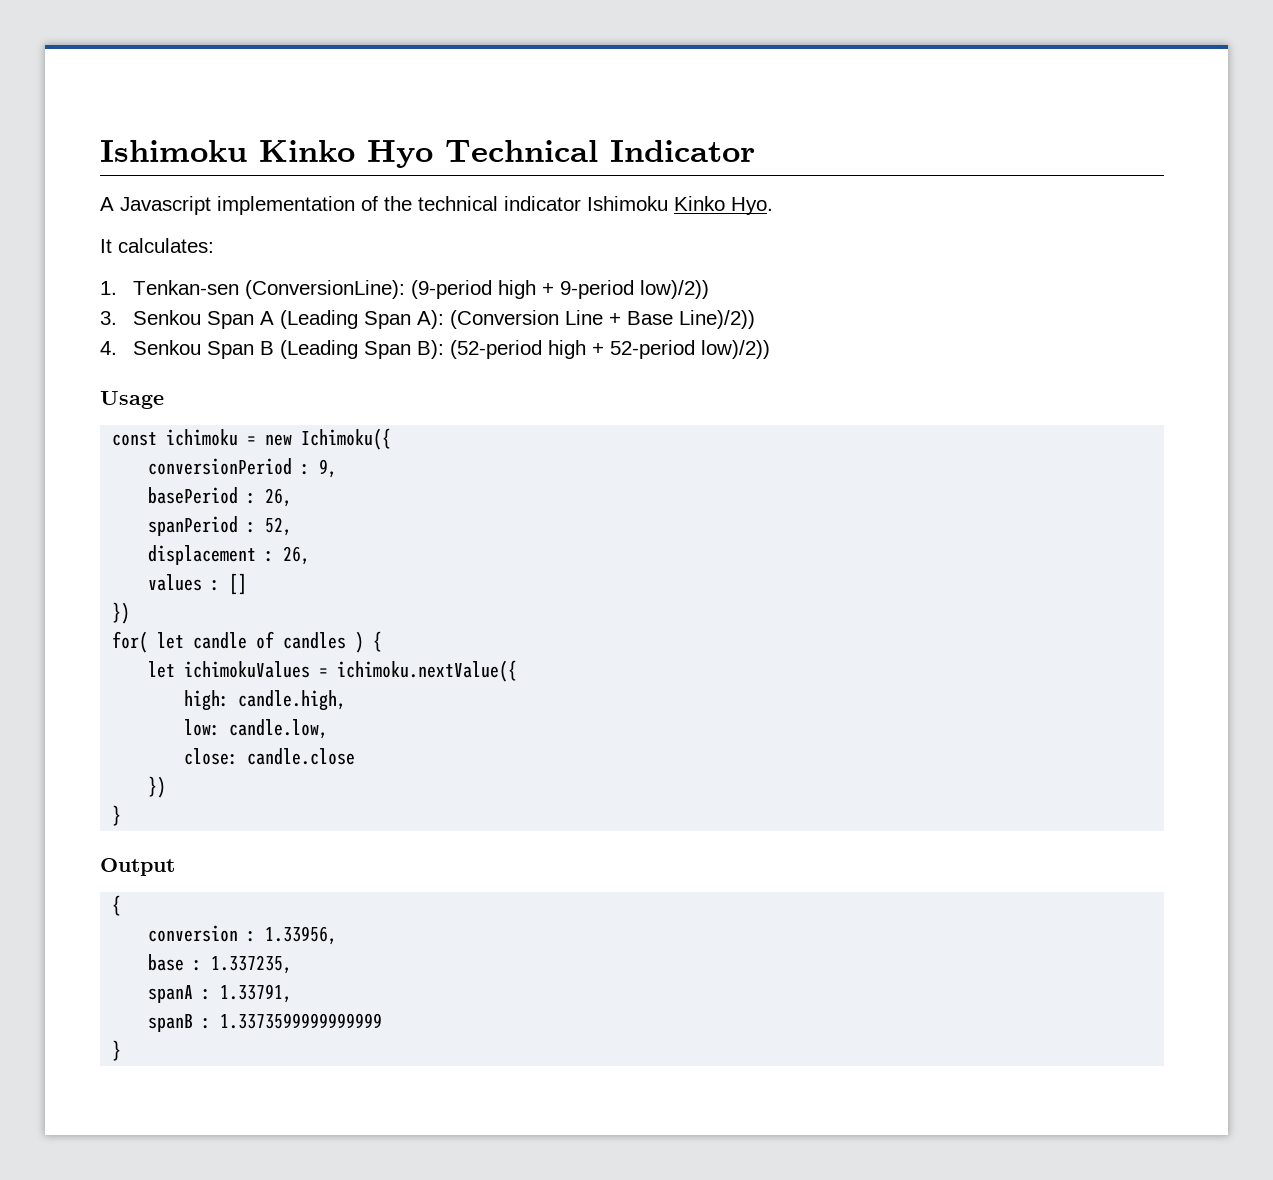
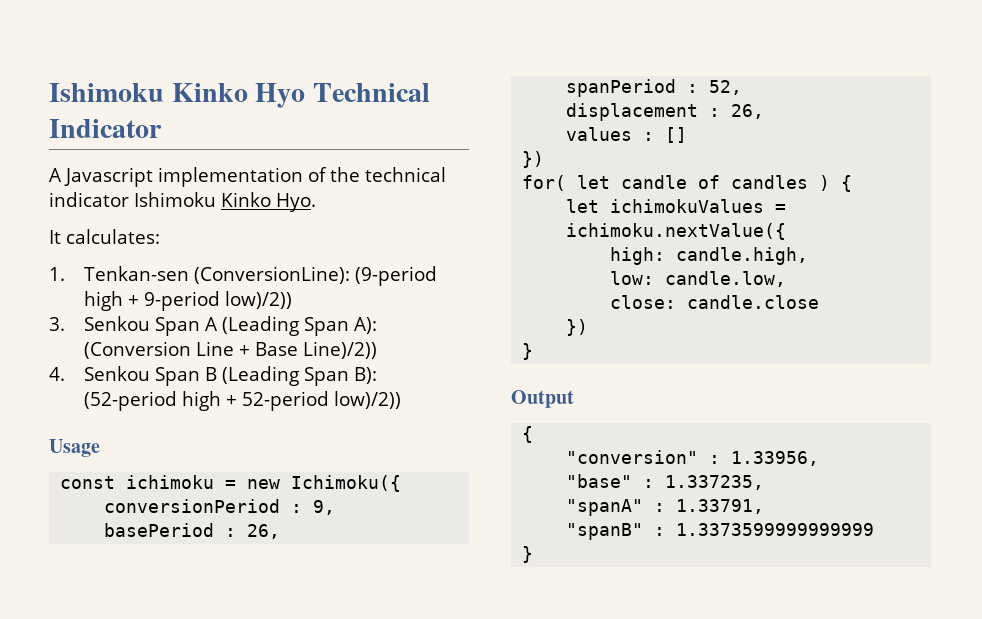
[148,925,239,942] conversion -> [566,450,699,464] "conversion"
[148,954,185,971] base -> [566,474,633,488] "base"
[148,985,194,1003] spanA -> [566,499,644,516] "spanA"
[148,1014,194,1032] spanB -> [566,523,644,540] "spanB"

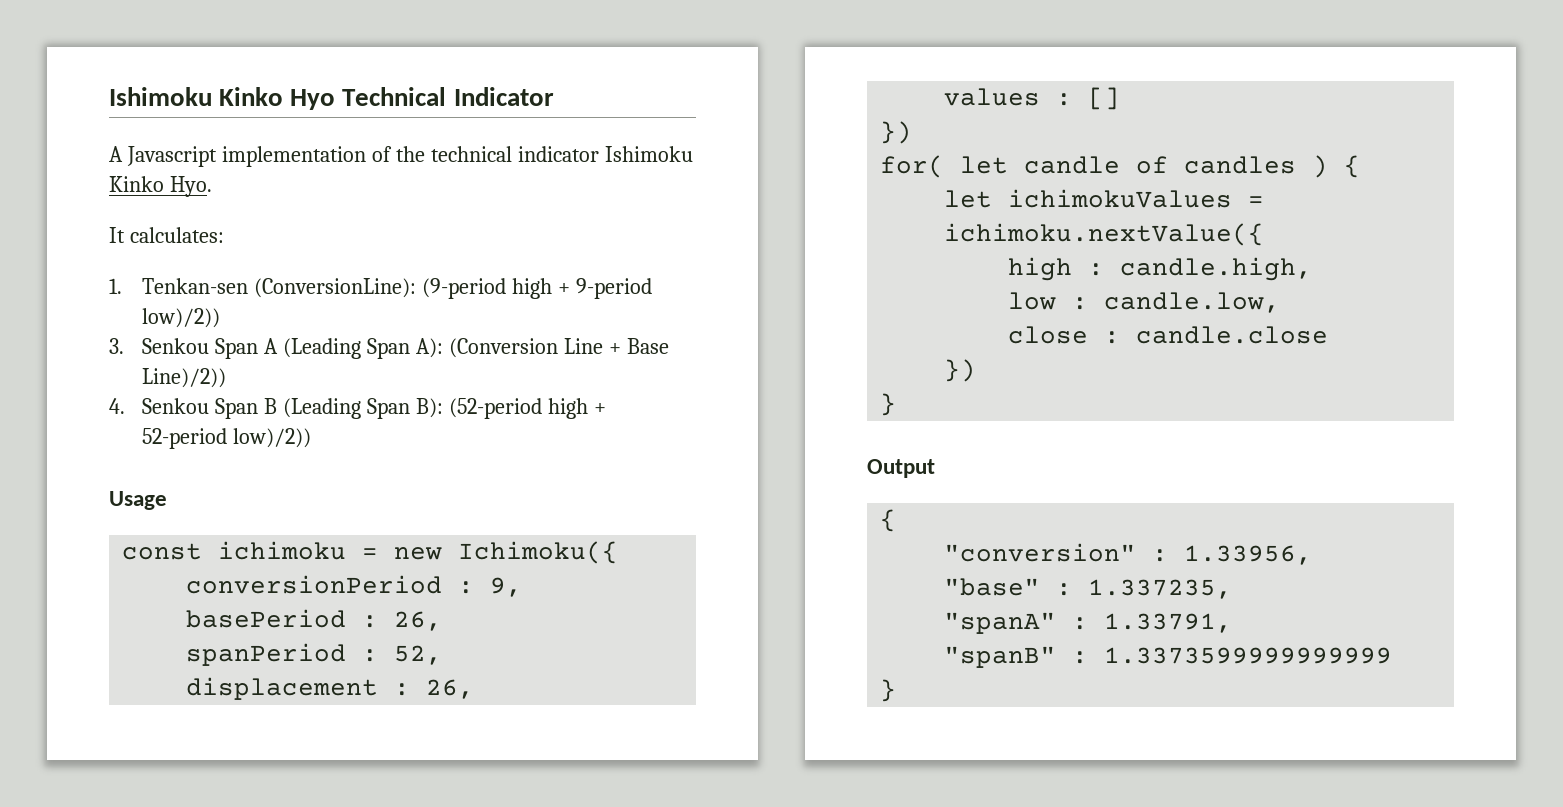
[610,247,666,265] high: -> [1008,257,1105,281] high :
[610,271,655,285] low: -> [1008,292,1089,310] low :
[610,295,677,309] close: -> [1008,326,1121,344] close :

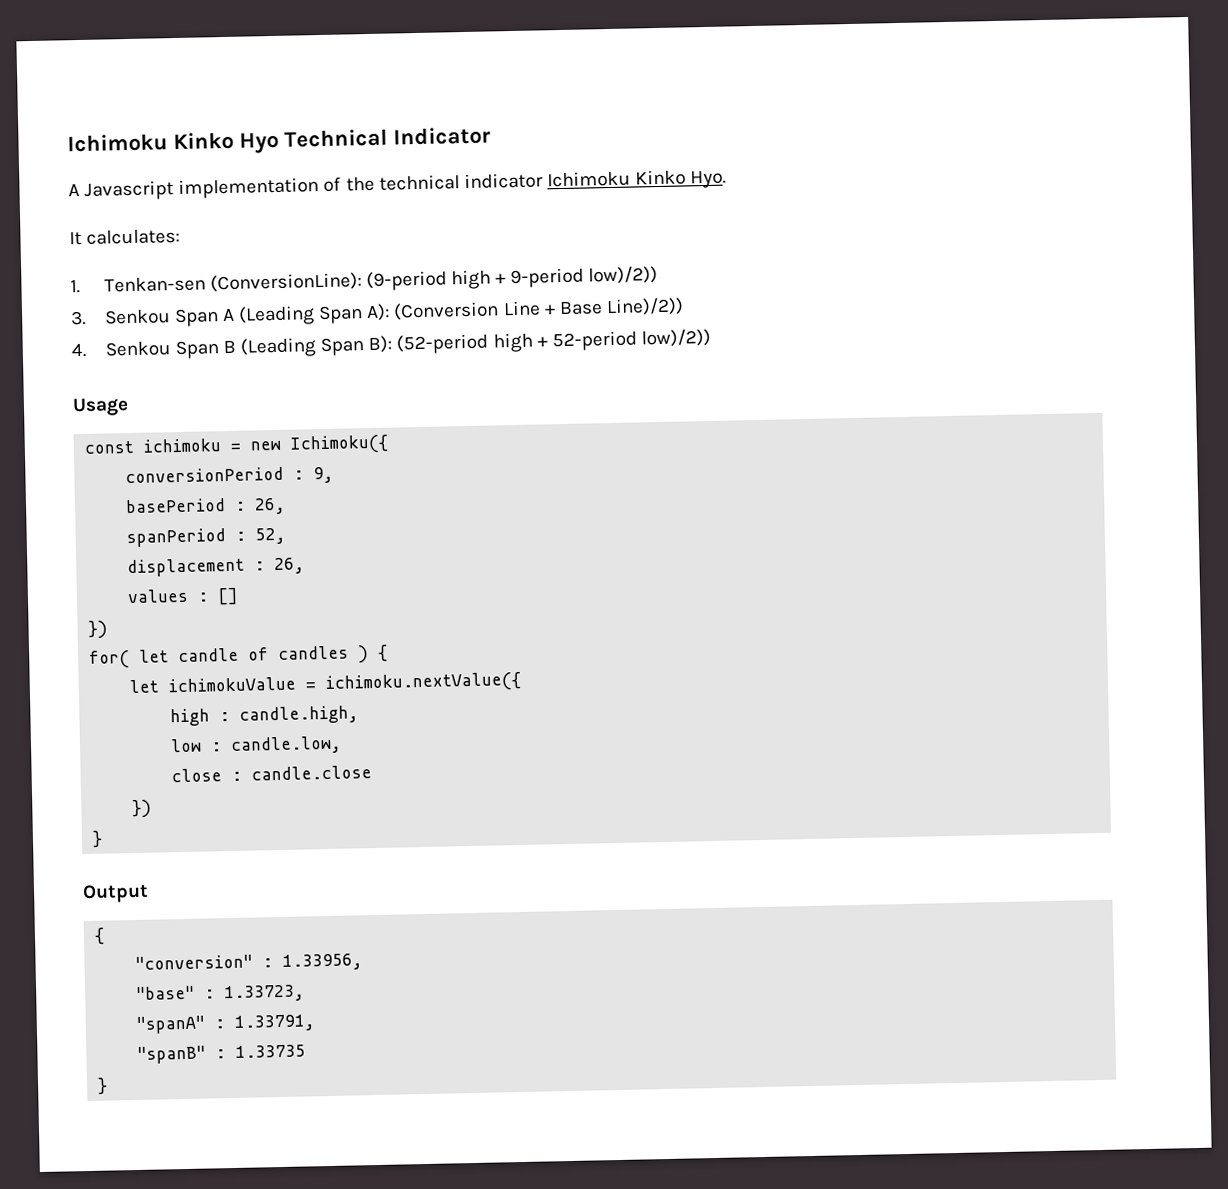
[109,87,212,106] Ishimoku -> [67,133,168,153] Ichimoku
[604,146,693,162] Ishimoku -> [546,170,631,188] Ichimoku
[1008,189,1233,208] ichimokuValues -> [168,676,297,693] ichimokuValue
[1088,579,1233,599] 1.337235, -> [224,984,306,1003] 1.33723,
[1104,647,1393,664] 1.3373599999999999 -> [235,1044,307,1058] 1.33735

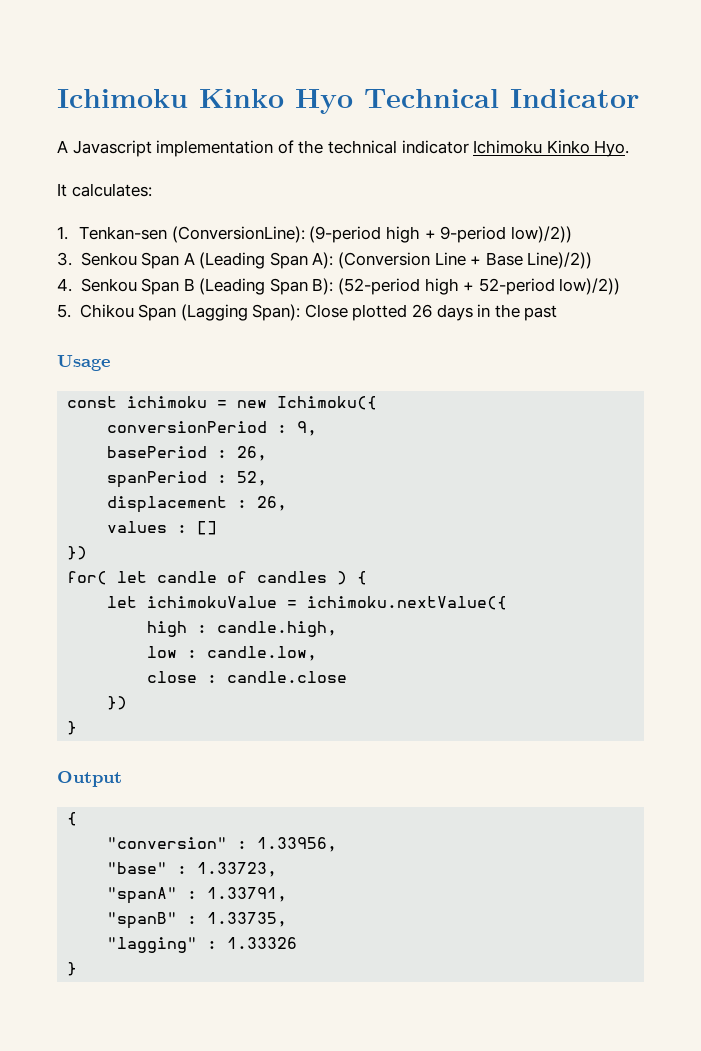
(711, 338) none -> [57,304,558,321] // 5. Chikou Span (Lagging Span): Close plotted 26 days in the past
[235,1044,307,1058] 1.33735 -> [207,912,288,927] [107,937,298,953] 1.33735, // "lagging" : 1.33326

